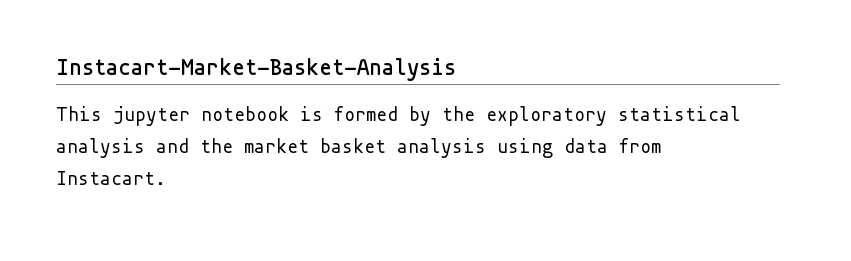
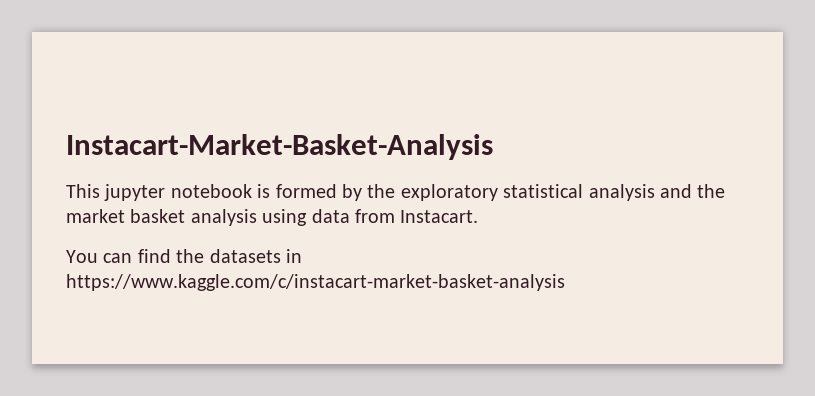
(166, 178) none -> [66,249,302,263] [66,274,565,291] // You can find the datasets in https://www.kaggle.com/c/instacart-market-basket-analysis

